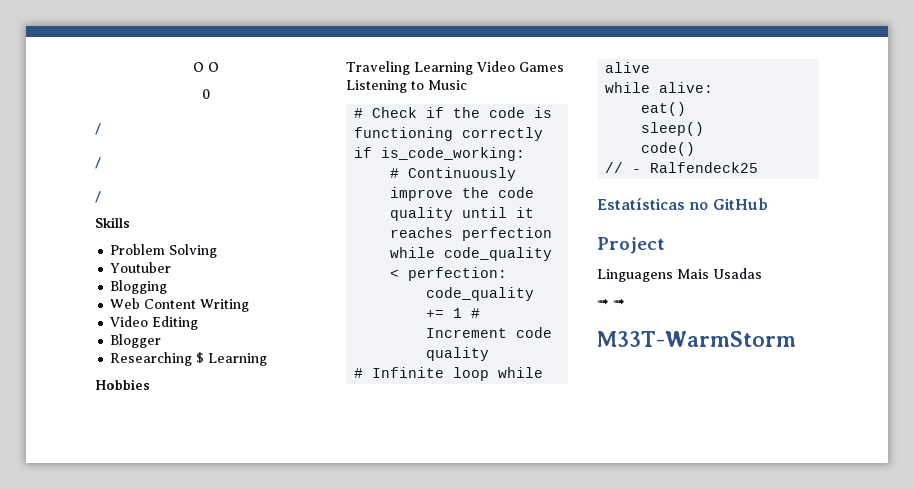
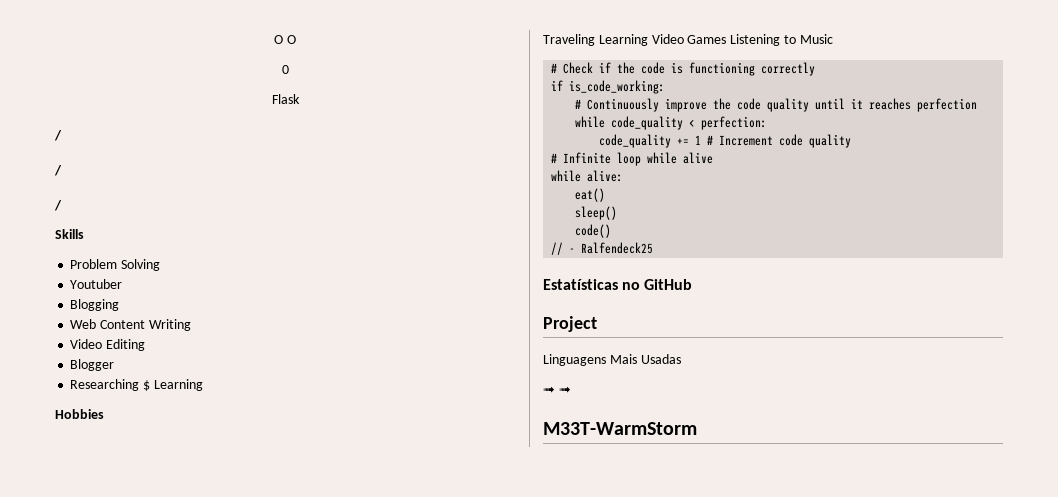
(210, 94) none -> [271,94,300,104] // Flask

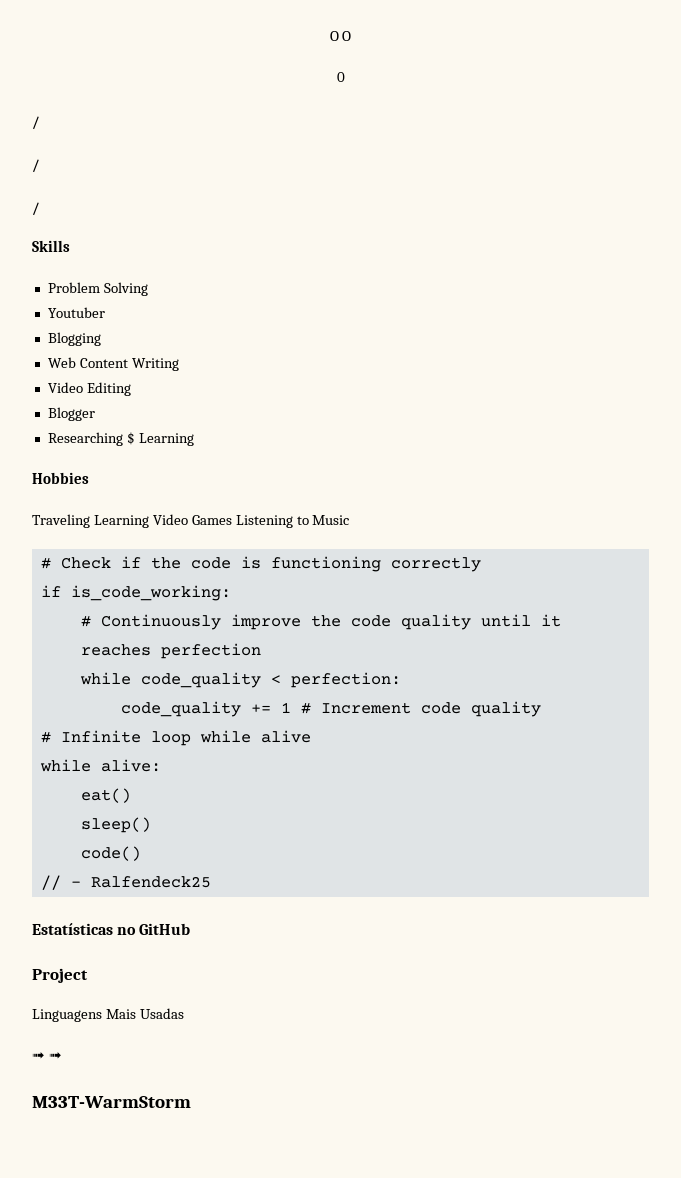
[271,94,300,104] // Flask -> (345, 77) none

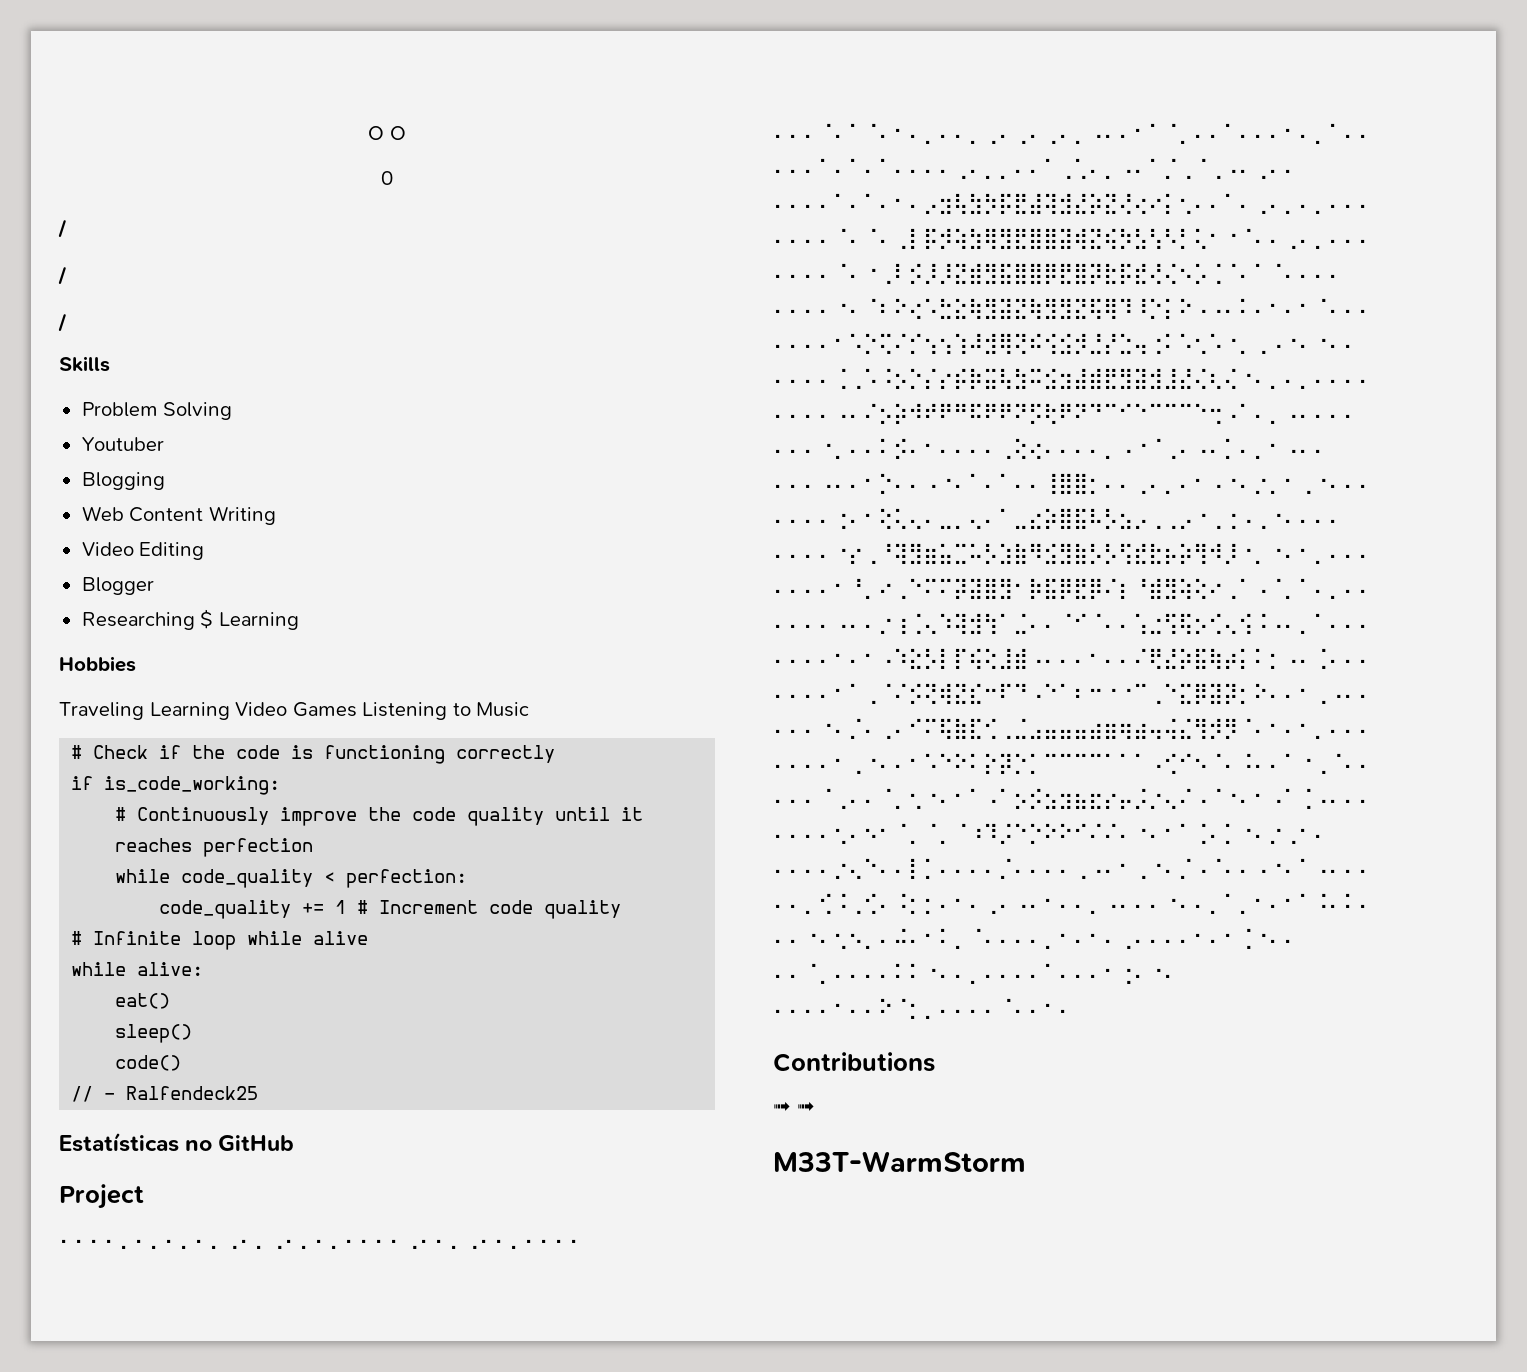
[32,1008,184,1022] Linguagens Mais Usadas -> [59,1239,584,1249] [773,123,1373,144] [773,158,1298,179] [773,193,1373,214] [773,228,1373,249] [773,263,1343,284] [773,298,1373,319] [773,333,1358,354] [773,368,1373,389] [773,403,1358,424] [773,438,1328,459] [773,473,1373,494] [773,508,1343,529] [773,543,1373,564] [773,578,1373,599] [773,613,1373,634] [773,648,1373,669] [773,683,1373,704] [773,718,1373,739] [773,753,1373,774] [773,788,1373,809] [773,823,1328,844] [773,858,1373,879] [773,893,1373,914] [773,928,1298,949] [773,963,1178,984] [773,998,1073,1019] [773,1052,935,1072] ⠄⠄⠄⠄⡀⠄⡀⠄⡀⠄⡀⢀⠄⡀⢀⠄⡀⠄⡀⠄⠄⠄⠄⢀⠄⠄⡀⢀⠄⠄⡀⠄⠄⠄⠄ ⠄⠄⠄⠈⠄⠁⠈⠄⠂⠄⡀⠄⠄⡀⢀⠄⢀⠄⢀⠄⡀⠠⠄⠄⠂⠁⠈⡀⠄⠄⠁⠄⠄⠄⠂⠄⡀⠁⠄⠄ ⠄⠄⠄⠁⠄⠁⠄⠁⠄⠄⠄⠄⢀⠄⡀⡀⠄⠄⠁⢀⢁⠄⡀⠠⠄⠁⡈⢀⠈⢀⠠⠄⢀⠄⠄ ⠄⠄⠄⠄⠁⠄⠁⠄⠂⠄⡠⣲⢧⣳⡳⡯⣟⣼⢽⣺⣜⡵⣝⢜⢔⠔⡅⢂⠄⠄⠁⠄⢀⠄⡀⠄⡀⠄⠄⠄ ⠄⠄⠄⠄⠈⠄⠈⠄⢀⡇⡯⡺⢵⣳⢿⣻⣟⣿⣿⣽⢾⣝⢮⡳⣣⢣⠣⡃⢅⠂⠐⠈⠄⠄⢀⠄⡀⠄⠄⠄ ⠄⠄⠄⠄⠈⠄⠐⢀⠇⡪⡸⡸⣝⣾⣻⣯⣿⣿⡿⣟⣿⡽⣗⡯⣞⢜⢌⠢⡡⢈⠈⠄⠁⠈⠄⠄⠄⠄ ⠄⠄⠄⠄⠐⠄⠈⠆⠕⢔⠡⣓⣕⢷⣻⣽⣝⢷⣻⣻⣝⢯⢿⠹⠸⡑⡅⠕⠠⠠⠄⠅⠄⠂⠄⠂⠈⠄⠄⠄ ⠄⠄⠄⠄⠂⠡⡑⢍⠌⡊⢢⢢⢱⠼⣺⢿⢝⠮⢪⣪⡺⣘⡜⣑⢤⢐⠅⠡⢂⠡⠐⡀⢀⠠⠐⠄⠐⠄⠄ ⠄⠄⠄⠄⢈⢀⠡⠨⡢⡑⡌⡔⡮⡷⣭⢧⣳⠭⣪⣲⣼⣾⣟⣻⣽⣺⣸⣜⢌⢆⢌⠐⠄⡀⠄⡀⠄⠄⠄⠄ ⠄⠄⠄⠄⠠⠄⠌⡢⡵⠺⠞⠟⠛⠯⠟⠟⠝⡫⢗⠟⠝⠙⠉⠊⠑⠉⠉⠉⠑⢒⠠⠁⠄⡀⠠⠄⠄⠄⠄ ⠄⠄⠄⠐⡀⠄⠄⠅⡪⠄⠂⠄⠄⠄⠄⢀⢕⢔⠄⠄⠄⠄⡀⠠⠐⠈⢀⠄⠠⠄⡁⠄⡀⠂⠠⠄⠄ ⠄⠄⠄⠠⠄⠄⠂⡑⠄⠄⠠⠐⠄⠁⠄⠁⠄⠄⢸⣿⣿⡂⠄⠄⢀⠄⡀⠄⠂⠠⠐⠄⡐⡀⠂⢀⠐⠄⠄⠄ ⠄⠄⠄⠄⢐⠄⠂⢕⢅⢄⠄⣀⡀⢄⠄⠁⣀⣔⡵⣿⣯⠧⡣⣢⡠⢀⢀⡠⠐⢀⢐⠠⢀⠐⠄⠄⠄⠄ ⠄⠄⠄⠄⠐⡔⢀⠘⢽⣻⣶⣥⣉⠥⡣⣱⣷⠻⣪⣻⣷⡣⡣⢫⣞⣗⡦⡵⢻⠺⡸⠐⡀⠐⠄⠂⡀⠄⠄⠄ ⠄⠄⠄⠄⠂⠘⡀⠔⢀⠑⠍⠍⡽⣽⣿⣻⠂⡷⣯⡿⣟⡿⠌⡆⠘⣾⣻⢵⢕⠔⢀⠁⠠⠈⡀⠁⠄⡀⠄⠄ ⠄⠄⠄⠄⠠⠄⠄⡐⢰⢈⢄⠱⢽⣺⢳⠁⣈⠄⠄⠈⠊⠈⠄⠄⢡⣐⢫⢯⡢⢊⢄⢪⠨⠠⠄⡀⠁⠄⠄⠄ ⠄⠄⠄⠄⠂⠄⠂⠠⠱⣕⡣⡇⡏⢮⢕⣸⣾⠠⠄⠄⠄⠂⠄⠄⠌⢟⣜⡵⣯⢷⡴⡅⠅⡂⠠⠄⢈⠄⠄⠄ ⠄⠄⠄⠄⠂⠁⢀⠈⠌⡪⢝⢾⣝⣎⠒⠏⠙⠠⠑⠁⠆⠒⠐⠐⠉⢀⠑⣍⡿⣽⡽⡂⠕⠄⠄⠂⢀⠠⠄⠄ ⠄⠄⠄⠐⠄⡈⠄⢀⠄⠊⠍⢯⣷⣏⢊⢀⣈⣠⣤⣤⣤⣴⣶⢶⣴⢤⢬⣌⢻⡺⡻⠈⠄⠂⠄⠂⡀⠄⠄⠄ ⠄⠄⠄⠄⠂⢀⠐⠄⠄⠂⠡⠑⠕⠅⡕⡽⡑⡁⠉⠉⠉⠉⠁⠁⠁⠠⢊⠊⠢⠈⠄⠨⠄⠄⠁⠐⢀⠈⠄⠄ ⠄⠄⠄⠈⢀⠄⠄⠈⡀⢂⠐⠄⠂⠁⠠⠁⡢⡪⣢⣲⣦⣖⡔⡤⡨⡐⢄⠌⠠⠈⠐⠄⠂⠠⠁⢈⠠⠄⠄⠄ ⠄⠄⠄⠄⢂⠄⠢⠂⠈⡀⠈⡀⠈⠰⠹⡨⠑⡑⠕⠕⠊⠌⠌⠄⠐⠄⠂⠁⢈⠄⡁⠐⠄⡐⢀⠂⠄ ⠄⠄⠄⠄⡐⢄⠑⠄⠄⡇⡁⠄⠄⠄⠄⡈⠄⠄⠄⠄⢀⠠⠄⠂⢀⠐⠄⡈⠠⠈⠄⠄⠠⠐⠄⠁⠠⠄⠄⠄ ⠄⠄⡀⢊⠨⢀⢊⠄⠨⡂⡂⠄⠂⠄⢀⠄⠠⠄⠂⠄⠄⡀⠠⠄⠄⠄⠐⠄⠄⡀⠁⡀⠂⠄⠂⠁⠨⠄⠅⠄ ⠄⠄⠐⠄⢂⠢⡀⠄⠬⠄⠂⠅⡀⠈⠄⠄⠄⠄⡀⠂⠄⠂⠄⢀⠄⠄⠄⠄⠂⠄⠂⢈⠐⠄⠄ ⠄⠄⠈⡀⠄⠄⠄⠄⠅⠅⠐⠄⠄⡀⠄⠄⠄⠄⠁⠄⠄⠄⠂⢐⠄⠐⠄ ⠄⠄⠄⠄⠂⠄⠄⠕⠈⡂⡀⠄⠄⠄⠄⠈⠄⠄⠂⠄ // Contributions

